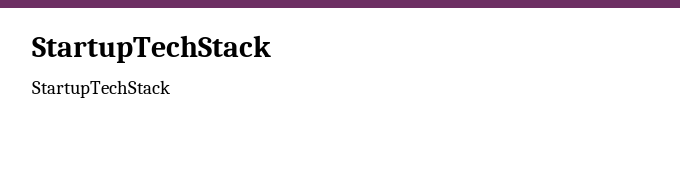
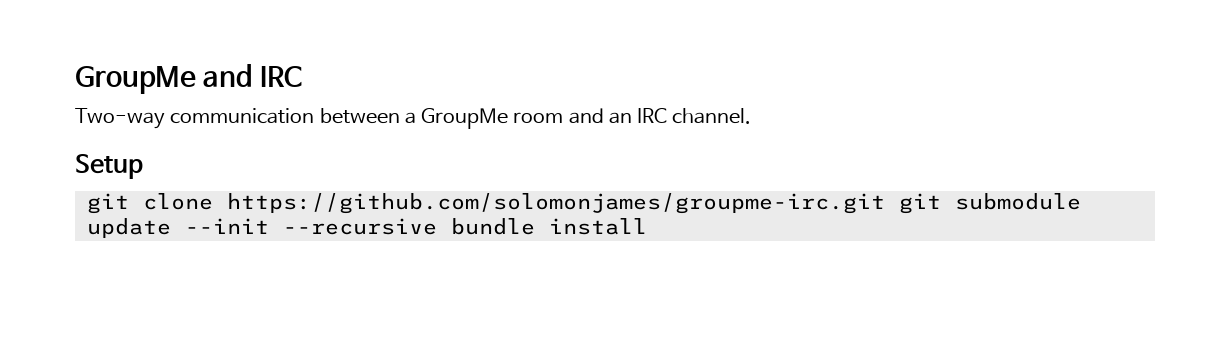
[32,35,271,63] [32,80,171,98] StartupTechStack // StartupTechStack -> [75,64,302,94] [75,108,752,129] [75,154,143,179] [86,193,1081,214] [86,218,647,238] GroupMe and IRC // Two-way communication between a GroupMe room and an IRC channel. // Setup // git clone https://github.com/solomonjames/groupme-irc.git git submodule update --init --recursive bundle install

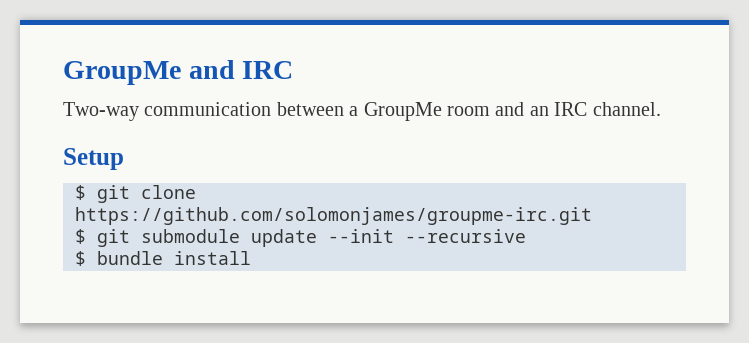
(143, 166) none -> [75,185,86,200] $
(885, 203) none -> [75,229,86,244] // $
(437, 226) none -> [75,251,86,266] // $

